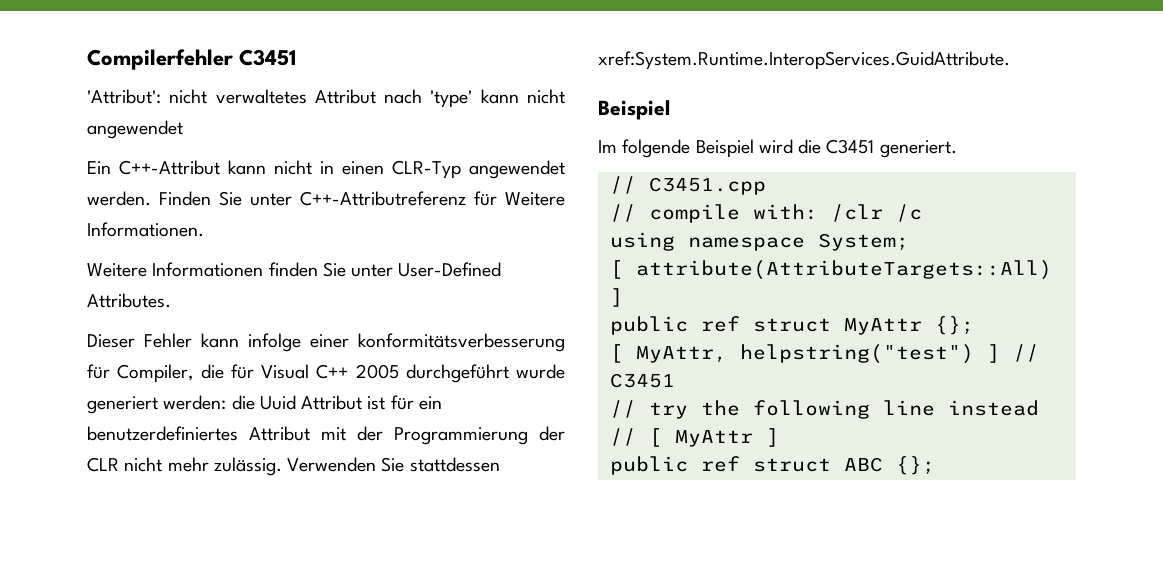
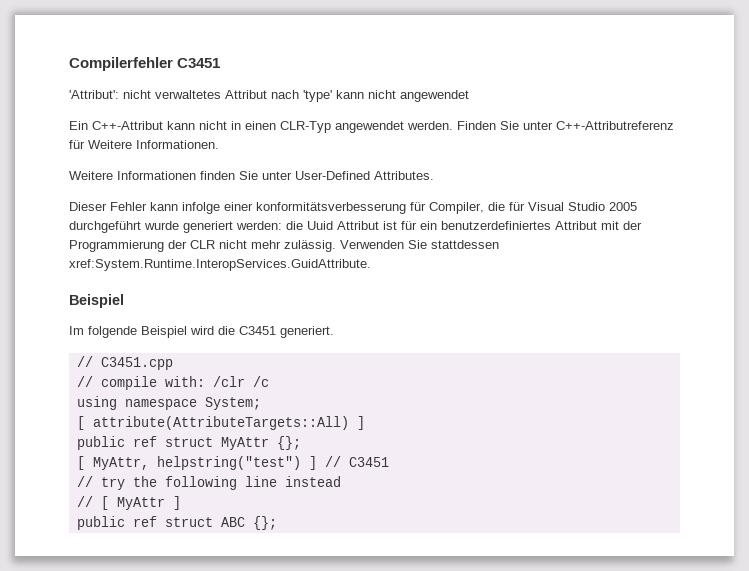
[316,364,349,379] C++ -> [568,202,605,211] Studio

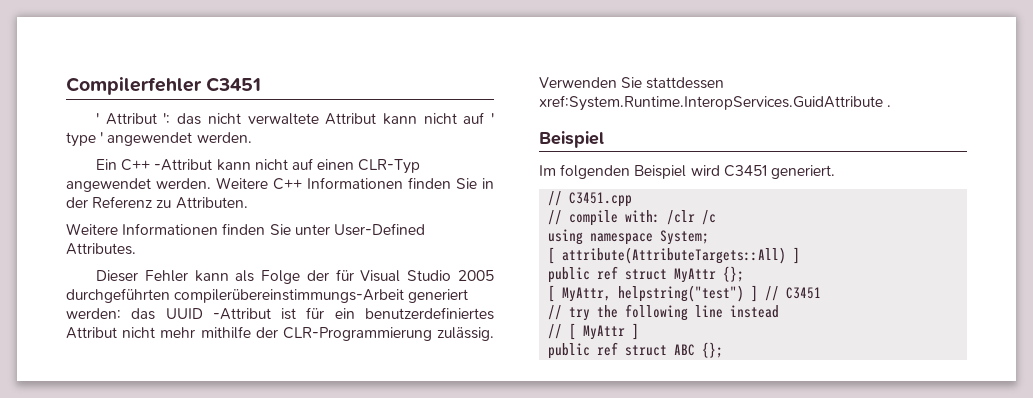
[69,90,469,102] 'Attribut': nicht verwaltetes Attribut nach 'type' kann nicht angewendet -> [96,112,495,125] [66,132,252,147] ' Attribut ': das nicht verwaltete Attribut kann nicht auf ' type ' angewendet werden.
[92,121,241,130] C++-Attribut kann nicht in -> [121,158,314,171] C++ -Attribut kann nicht auf
[457,121,674,130] [69,140,219,149] Finden Sie unter C++-Attributreferenz für Weitere Informationen. -> [216,177,494,190] [66,196,248,209] Weitere C++ Informationen finden Sie in der Referenz zu Attributen.
[182,202,637,214] [69,221,379,233] infolge einer konformitätsverbesserung für Compiler, die für Visual Studio 2005 durchgeführt wurde generiert werden: die Uuid Attribut -> [235,269,494,284] [66,288,469,303] [66,308,271,320] als Folge der für Visual Studio 2005 durchgeführten compilerübereinstimmungs-Arbeit generiert werden: das UUID -Attribut
[601,221,642,230] [69,240,281,252] mit der Programmierung der CLR nicht mehr -> [122,326,432,341] nicht mehr mithilfe der CLR-Programmierung
[69,259,371,271] xref:System.Runtime.InteropServices.GuidAttribute. -> [539,95,892,111] xref:System.Runtime.InteropServices.GuidAttribute .
[88,326,137,338] folgende -> [560,164,631,179] folgenden
[218,326,235,335] die -> (720, 170) none

